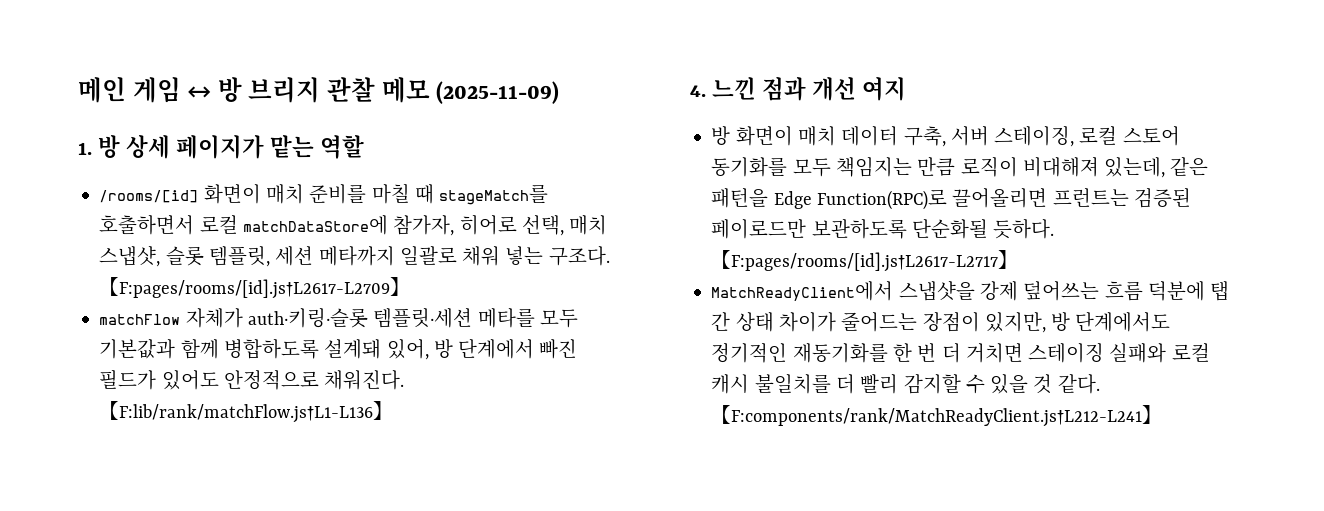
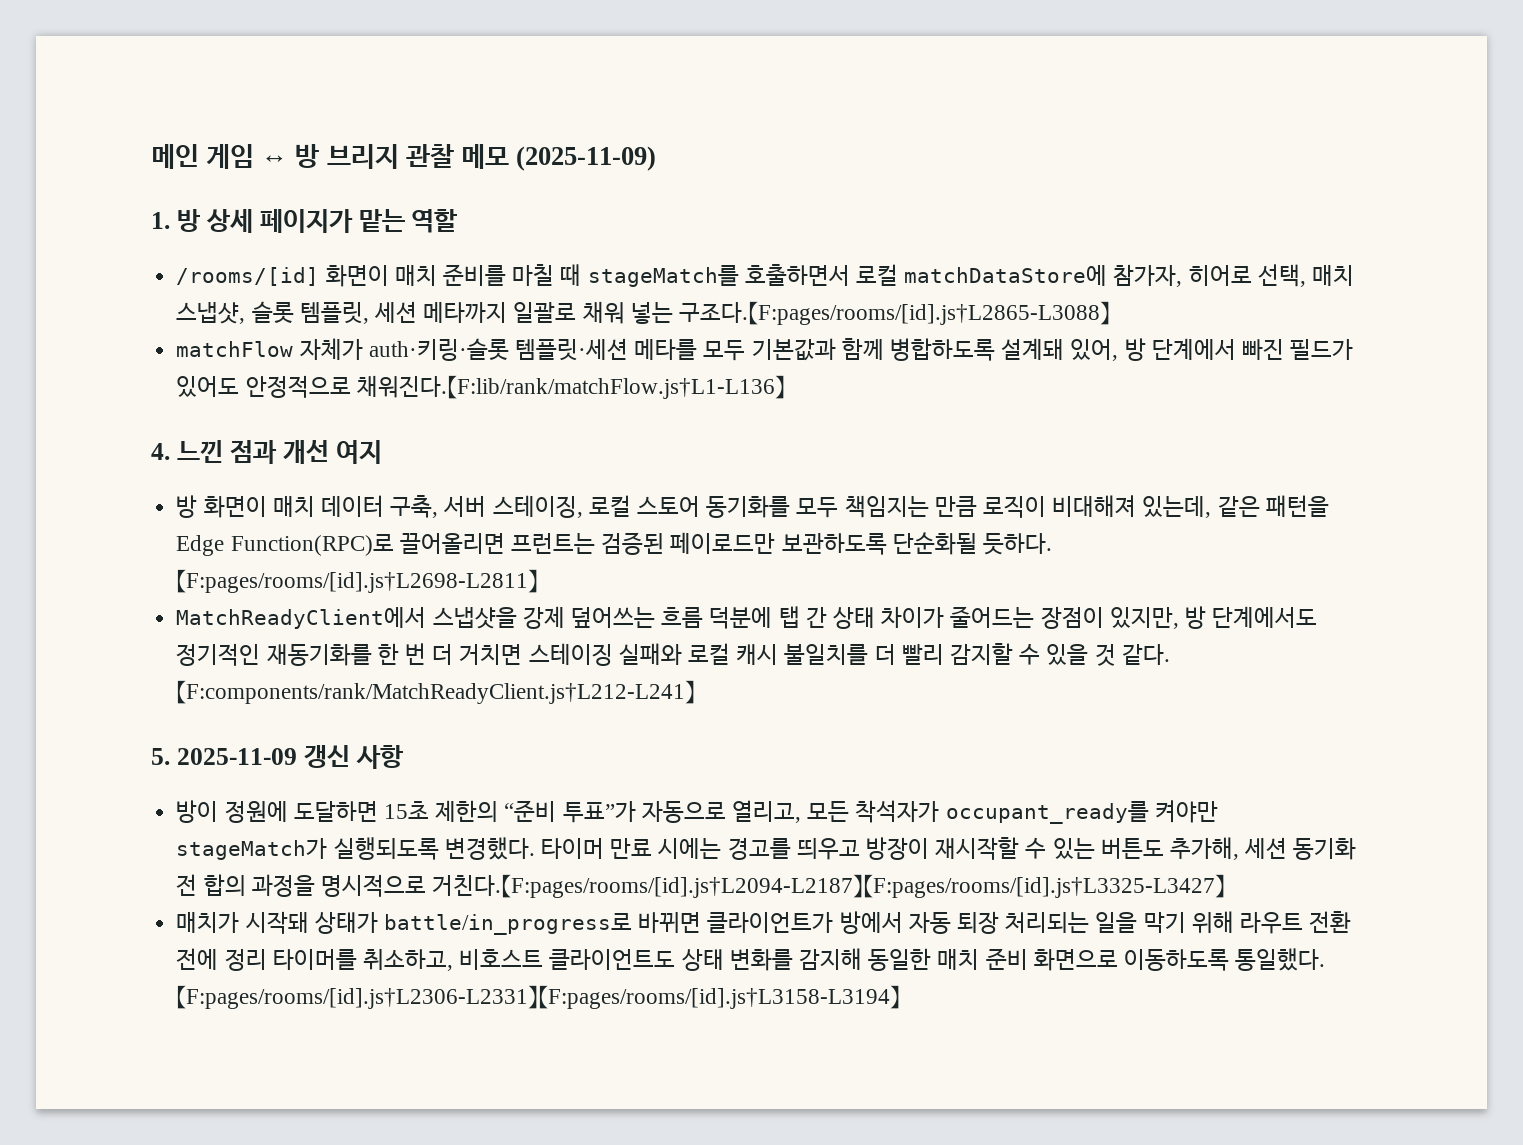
[119,279,391,299] F:pages/rooms/[id].js†L2617-L2709 -> [757,304,1100,325] F:pages/rooms/[id].js†L2865-L3088
[731,252,999,272] F:pages/rooms/[id].js†L2617-L2717 -> [186,572,529,593] F:pages/rooms/[id].js†L2698-L2811
(1163, 414) none -> [151,745,404,769] [176,800,1218,824] [176,837,1357,860] [176,874,1226,898] [176,911,1352,935] [176,948,1326,971] [176,985,901,1009] // 5. 2025-11-09 갱신 사항 // 방이 정원에 도달하면 15초 제한의 “준비 투표”가 자동으로 열리고, 모든 착석자가 occupant_ready를 켜야만 stageMatch가 실행되도록 변경했다. 타이머 만료 시에는 경고를 띄우고 방장이 재시작할 수 있는 버튼도 추가해, 세션 동기화 전 합의 과정을 명시적으로 거친다.【F:pages/rooms/[id].js†L2094-L2187】【F:pages/rooms/[id].js†L3325-L3427】 // 매치가 시작돼 상태가 battle/in_progress로 바뀌면 클라이언트가 방에서 자동 퇴장 처리되는 일을 막기 위해 라우트 전환 전에 정리 타이머를 취소하고, 비호스트 클라이언트도 상태 변화를 감지해 동일한 매치 준비 화면으로 이동하도록 통일했다.【F:pages/rooms/[id].js†L2306-L2331】【F:pages/rooms/[id].js†L3158-L3194】

